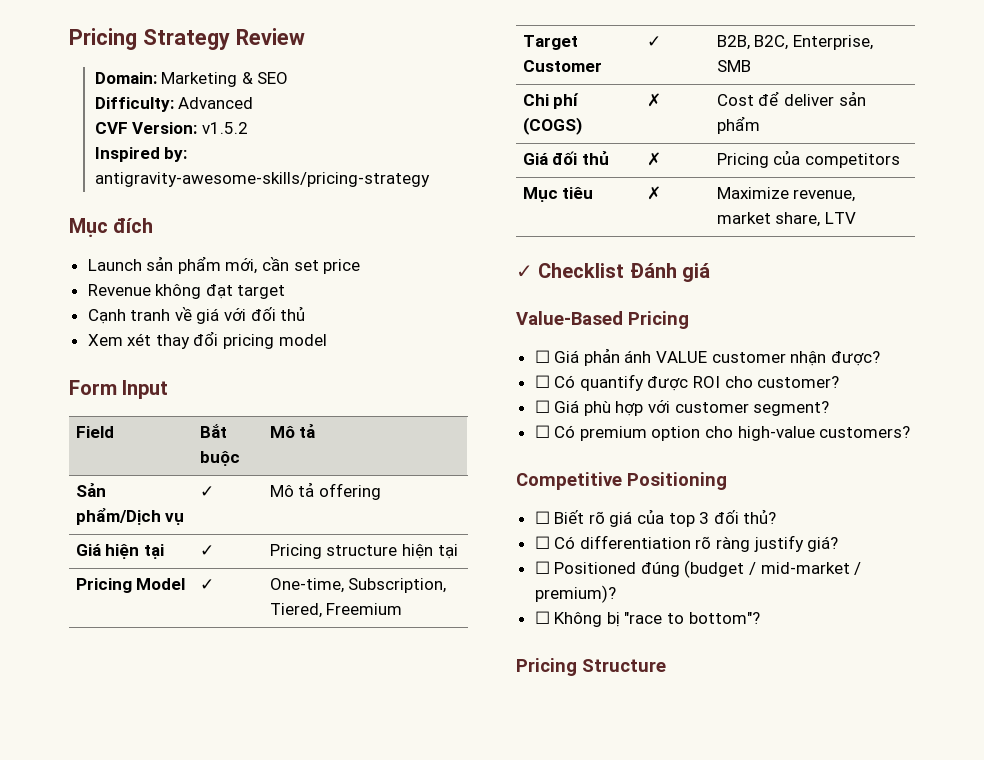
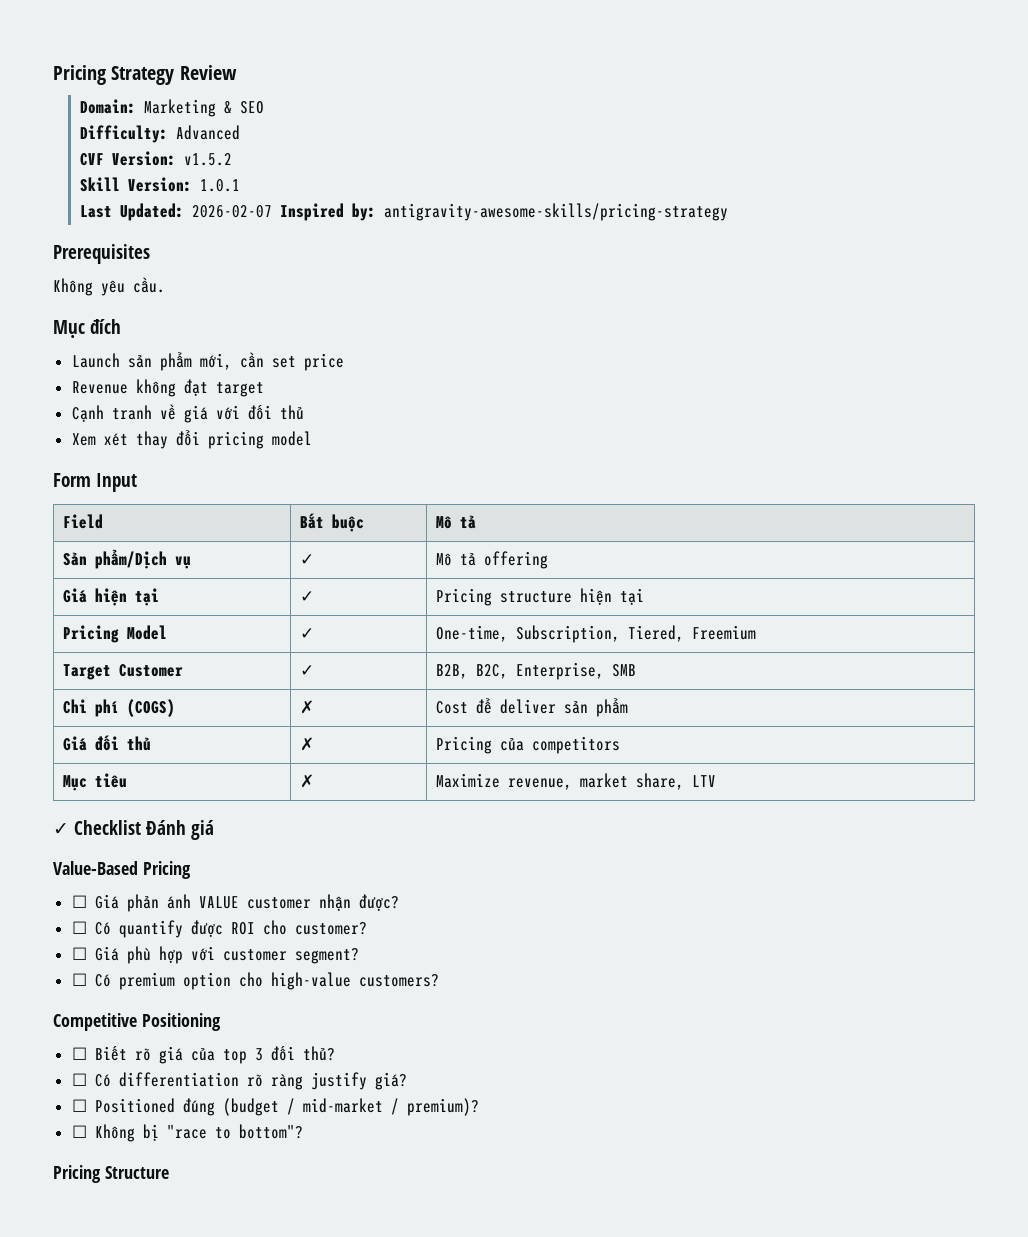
(248, 128) none -> [80,177,241,192] [80,203,273,221] Skill Version: 1.0.1 // Last Updated: 2026-02-07
(430, 179) none -> [53,244,150,264] [53,277,165,296] // Prerequisites // Không yêu cầu.

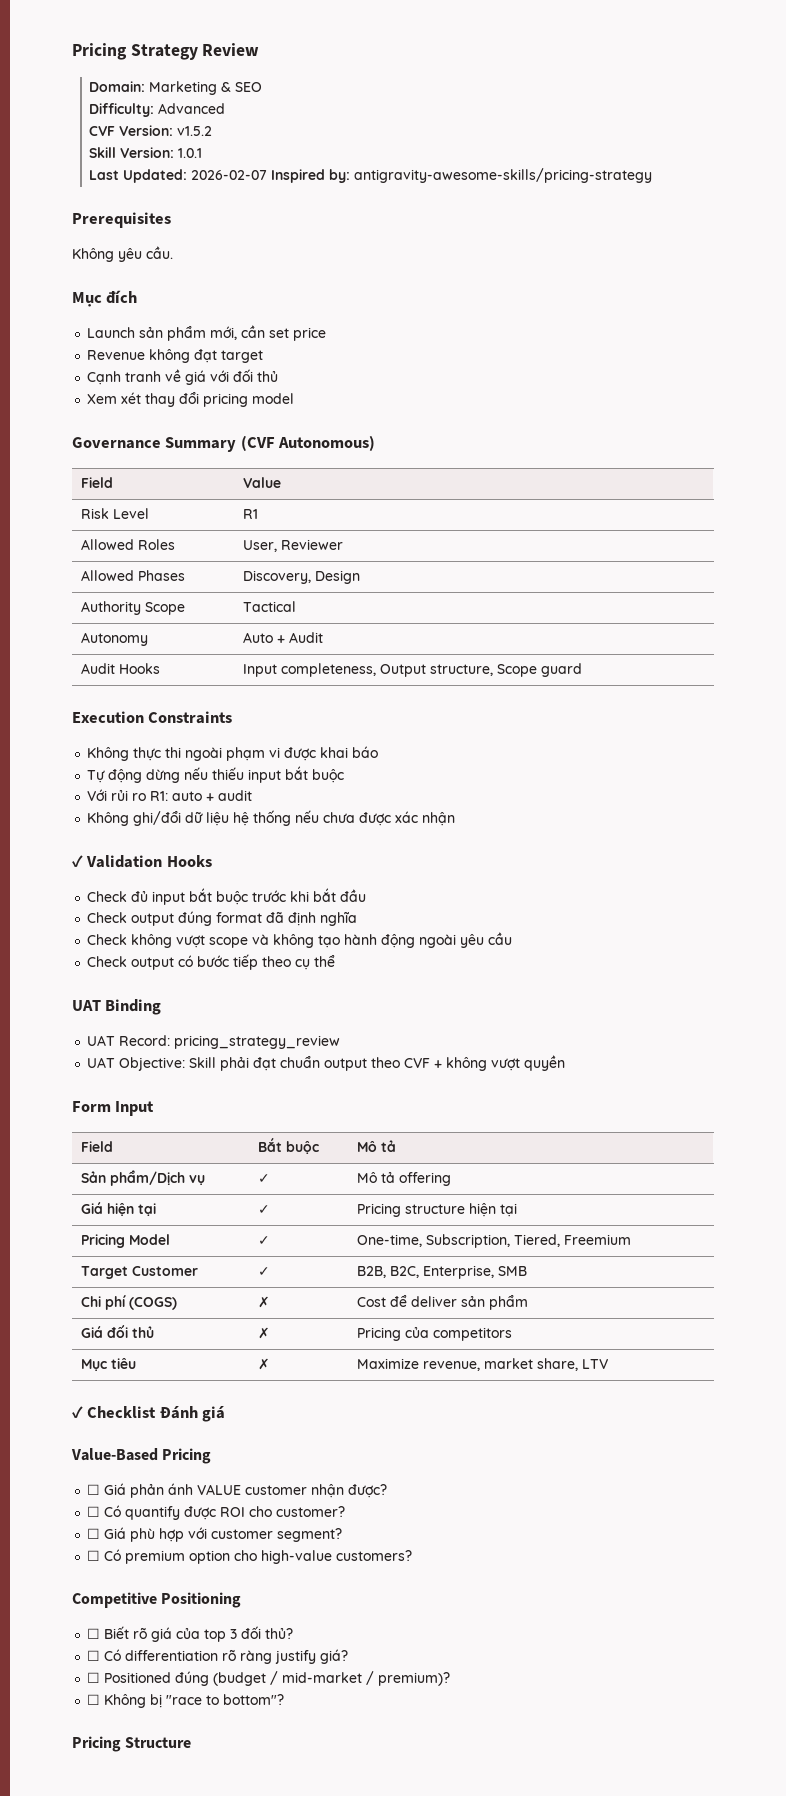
(312, 438) none -> [72,435,376,452] [80,477,113,488] [242,477,281,488] [80,508,149,519] [242,509,258,519] [80,539,175,550] [242,539,343,552] [80,570,185,581] [242,570,360,584] [80,601,185,615] [242,601,296,612] [80,632,148,646] [242,632,323,643] [80,663,160,674] [242,663,582,677] [72,711,233,724] [87,746,379,761] [87,766,345,783] [87,789,253,801] [87,810,456,826] [72,855,212,868] [87,888,367,905] [87,911,358,926] [87,932,513,948] [87,954,336,970] [72,999,162,1015] [87,1035,341,1049] [87,1055,566,1071] // Governance Summary (CVF Autonomous) // Field | Value // Risk Level | R1 // Allowed Roles | User, Reviewer // Allowed Phases | Discovery, Design // Authority Scope | Tactical // Autonomy | Auto + Audit // Audit Hooks | Input completeness, Output structure, Scope guard // Execution Constraints // Không thực thi ngoài phạm vi được khai báo // Tự động dừng nếu thiếu input bắt buộc // Với rủi ro R1: auto + audit // Không ghi/đổi dữ liệu hệ thống nếu chưa được xác nhận // ✓ Validation Hooks // Check đủ input bắt buộc trước khi bắt đầu // Check output đúng format đã định nghĩa // Check không vượt scope và không tạo hành động ngoài yêu cầu // Check output có bước tiếp theo cụ thể // UAT Binding // UAT Record: pricing_strategy_review // UAT Objective: Skill phải đạt chuẩn output theo CVF + không vượt quyền

